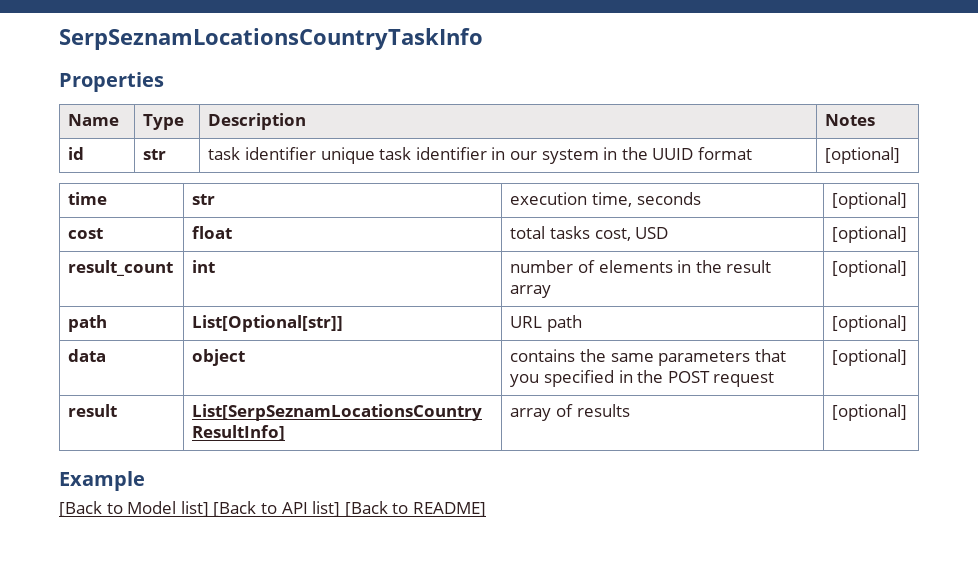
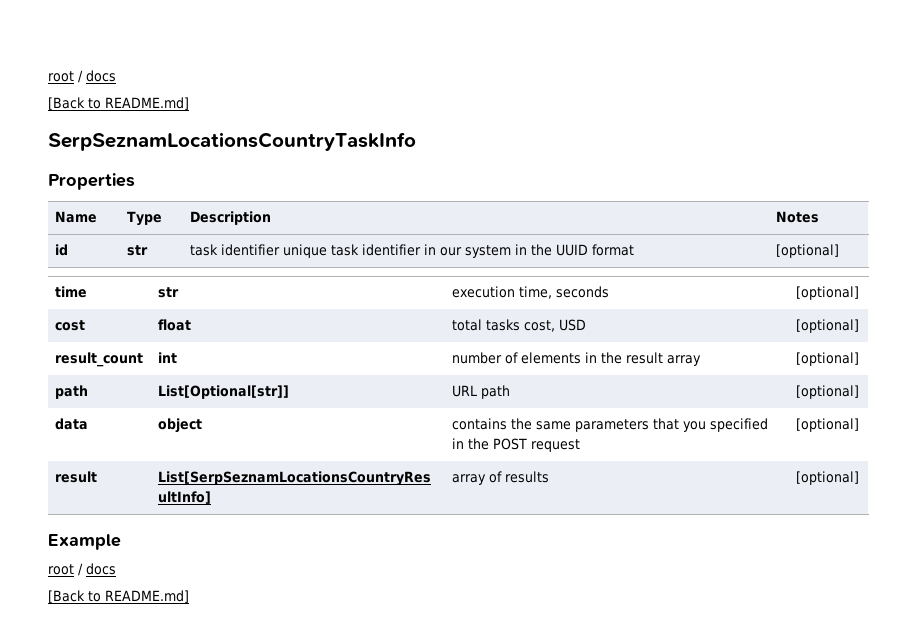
(59, 39) none -> [48,70,116,83] [48,97,189,110] root / docs // [Back to README.md] //
[59,501,486,517] // [Back to Model list] [Back to API list] [Back to README] -> [48,563,116,576] [48,590,189,603] // root / docs // [Back to README.md]

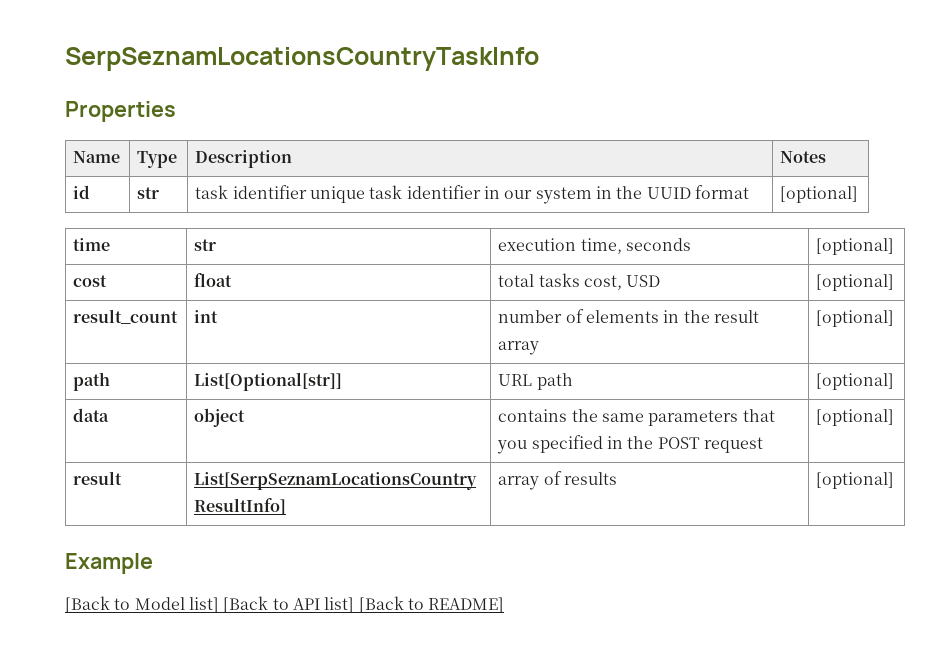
[48,70,116,83] [48,97,189,110] root / docs // [Back to README.md] // -> (65, 59) none
[48,563,116,576] [48,590,189,603] // root / docs // [Back to README.md] -> [65,596,505,613] // [Back to Model list] [Back to API list] [Back to README]

